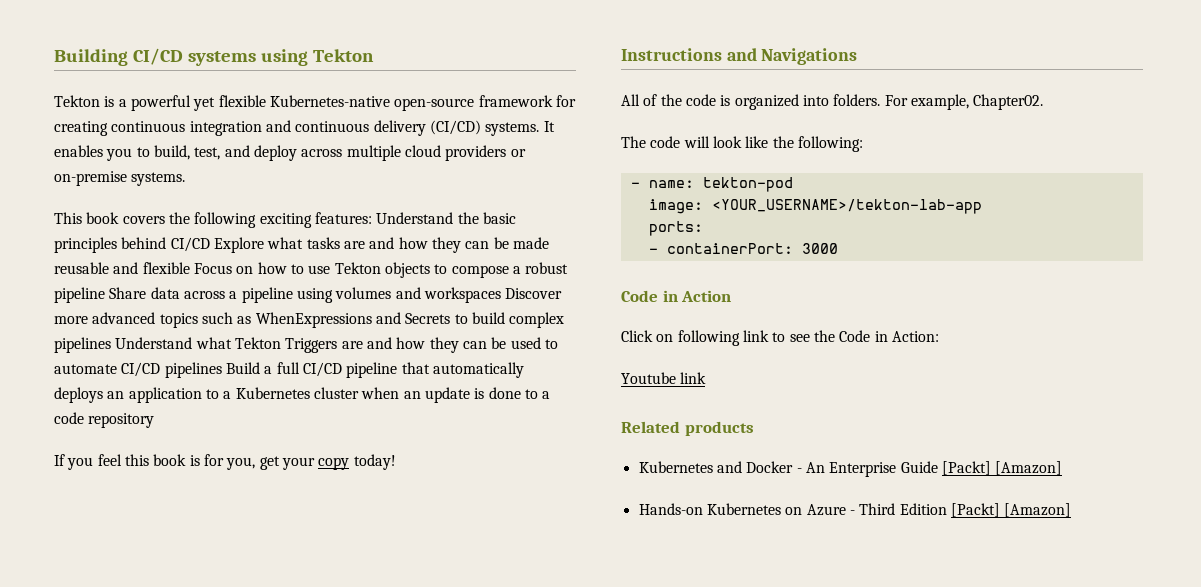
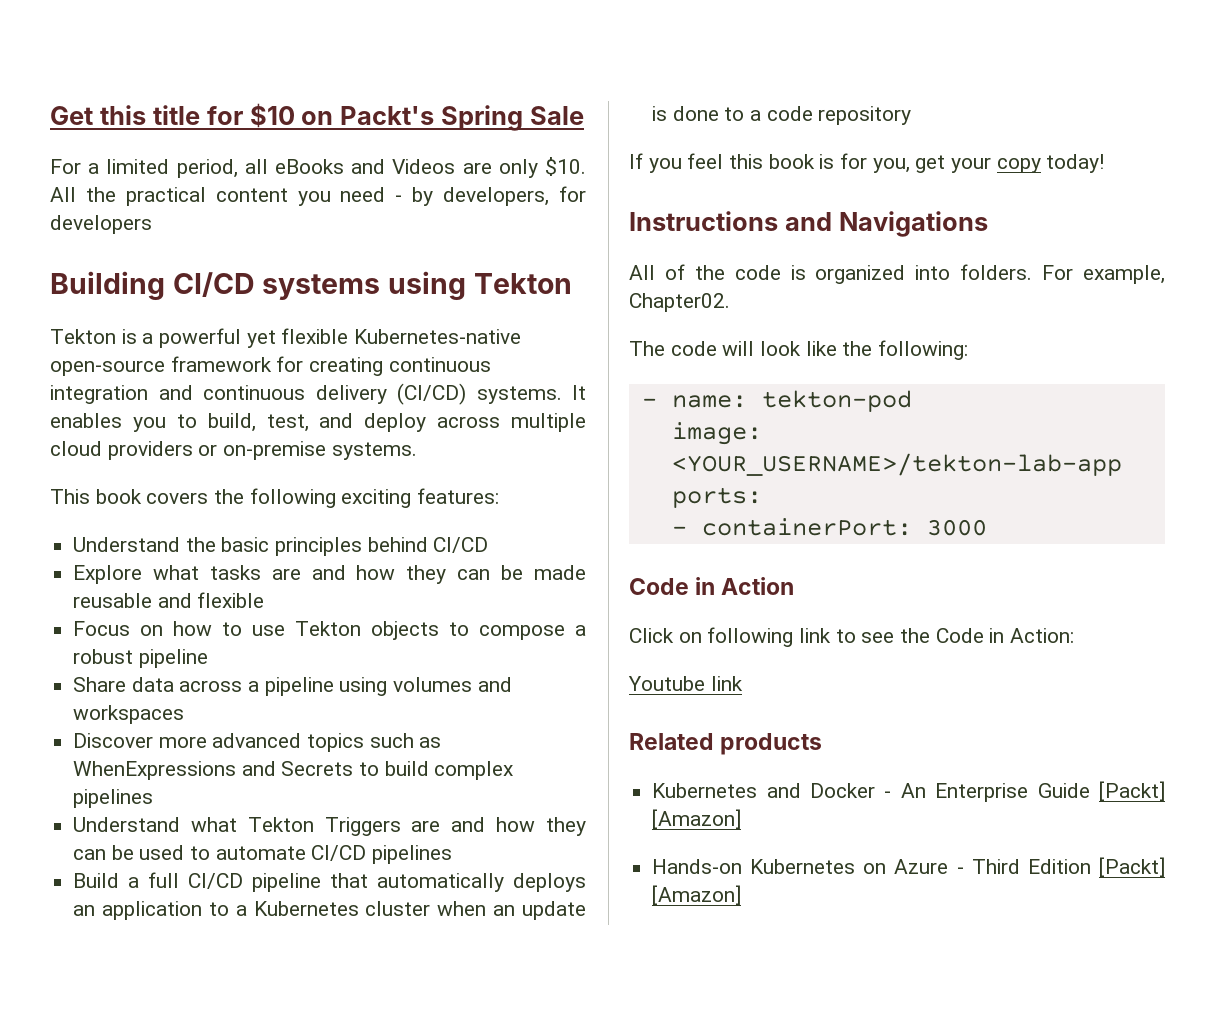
(54, 57) none -> [50,103,585,131] [50,157,586,178] [50,186,587,206] [50,215,152,234] Get this title for $10 on Packt's Spring Sale // For a limited period, all eBooks and Videos are only $10. All the practical content you need - by developers, for developers //
(372, 218) none -> (500, 496) //
(210, 244) none -> (489, 545) //
(190, 268) none -> (265, 600) //
(105, 295) none -> (208, 658) //
(501, 295) none -> (185, 714) //
(111, 345) none -> (154, 798) //
(222, 370) none -> (453, 854) //

